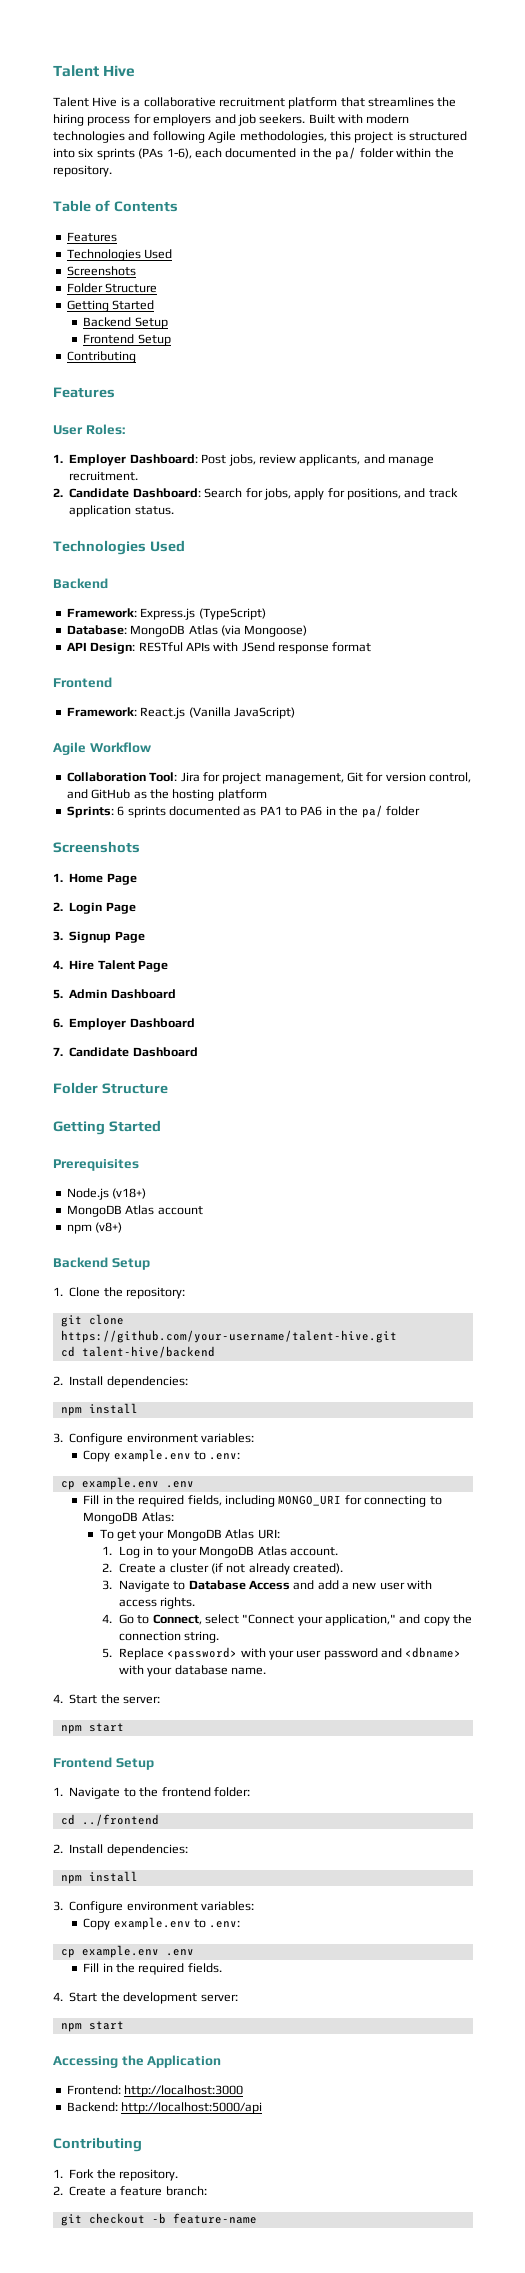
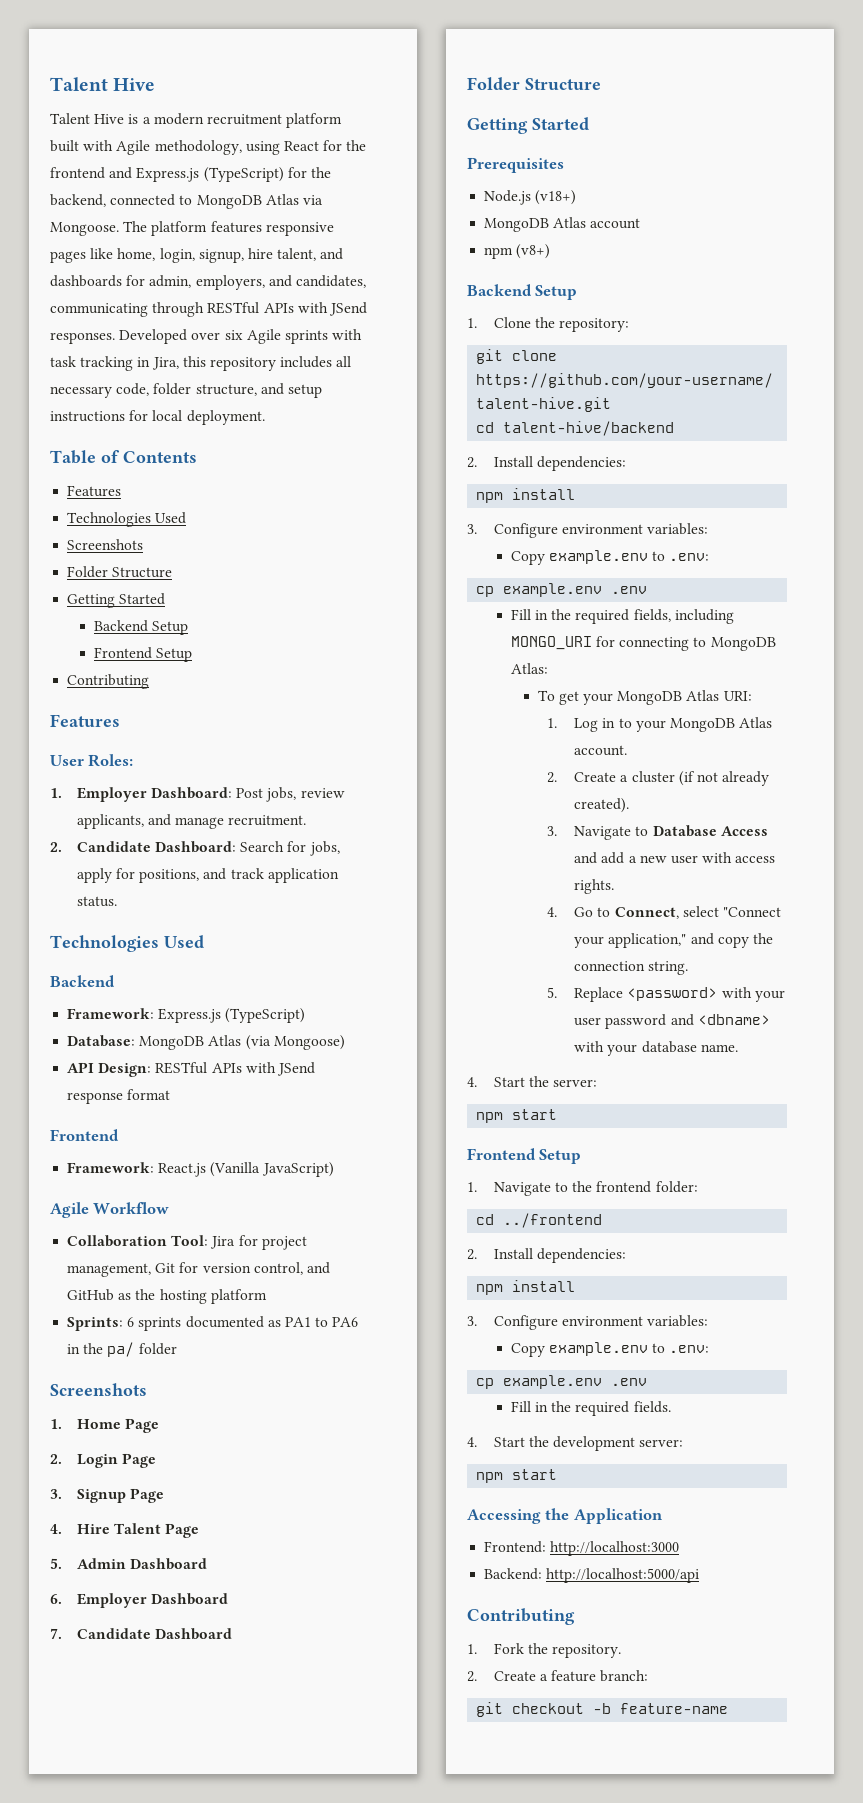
[143,97,216,107] collaborative -> [153,113,204,125] modern
[340,97,457,107] [53,114,410,126] [53,131,467,143] [53,147,454,160] [53,165,112,177] that streamlines the hiring process for employers and job seekers. Built with modern technologies and following Agile methodologies, this project is structured into six sprints (PAs 1-6), each documented in the pa/ folder within the repository. -> [50,140,367,155] [50,167,331,182] [50,194,323,209] [50,221,334,236] [50,248,344,263] [50,275,366,290] [50,302,367,317] [50,329,363,344] [50,356,352,371] [50,383,322,398] [50,410,265,425] built with Agile methodology, using React for the frontend and Express.js (TypeScript) for the backend, connected to MongoDB Atlas via Mongoose. The platform features responsive pages like home, login, signup, hire talent, and dashboards for admin, employers, and candidates, communicating through RESTful APIs with JSend responses. Developed over six Agile sprints with task tracking in Jira, this repository includes all necessary code, folder structure, and setup instructions for local deployment.

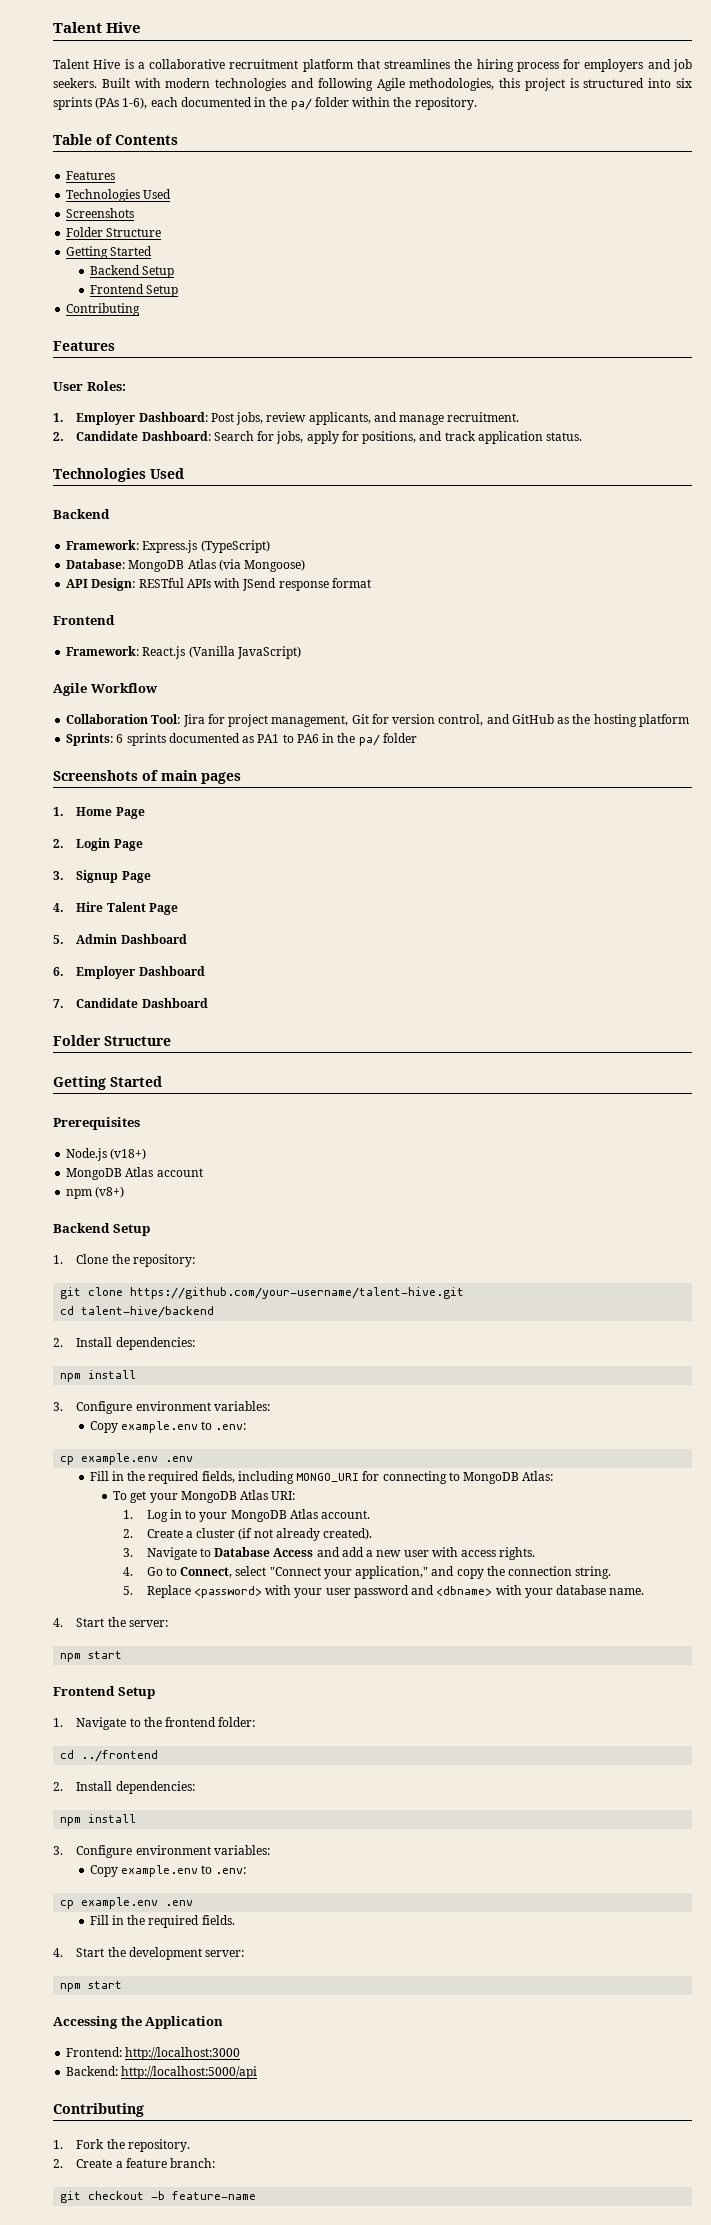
[153,113,204,125] modern -> [149,59,226,69] collaborative
[50,140,367,155] [50,167,331,182] [50,194,323,209] [50,221,334,236] [50,248,344,263] [50,275,366,290] [50,302,367,317] [50,329,363,344] [50,356,352,371] [50,383,322,398] [50,410,265,425] built with Agile methodology, using React for the frontend and Express.js (TypeScript) for the backend, connected to MongoDB Atlas via Mongoose. The platform features responsive pages like home, login, signup, hire talent, and dashboards for admin, employers, and candidates, communicating through RESTful APIs with JSend responses. Developed over six Agile sprints with task tracking in Jira, this repository includes all necessary code, folder structure, and setup instructions for local deployment. -> [356,59,692,72] [53,78,693,91] [53,97,477,110] that streamlines the hiring process for employers and job seekers. Built with modern technologies and following Agile methodologies, this project is structured into six sprints (PAs 1-6), each documented in the pa/ folder within the repository.
(147, 1389) none -> [142,770,241,784] of main pages

